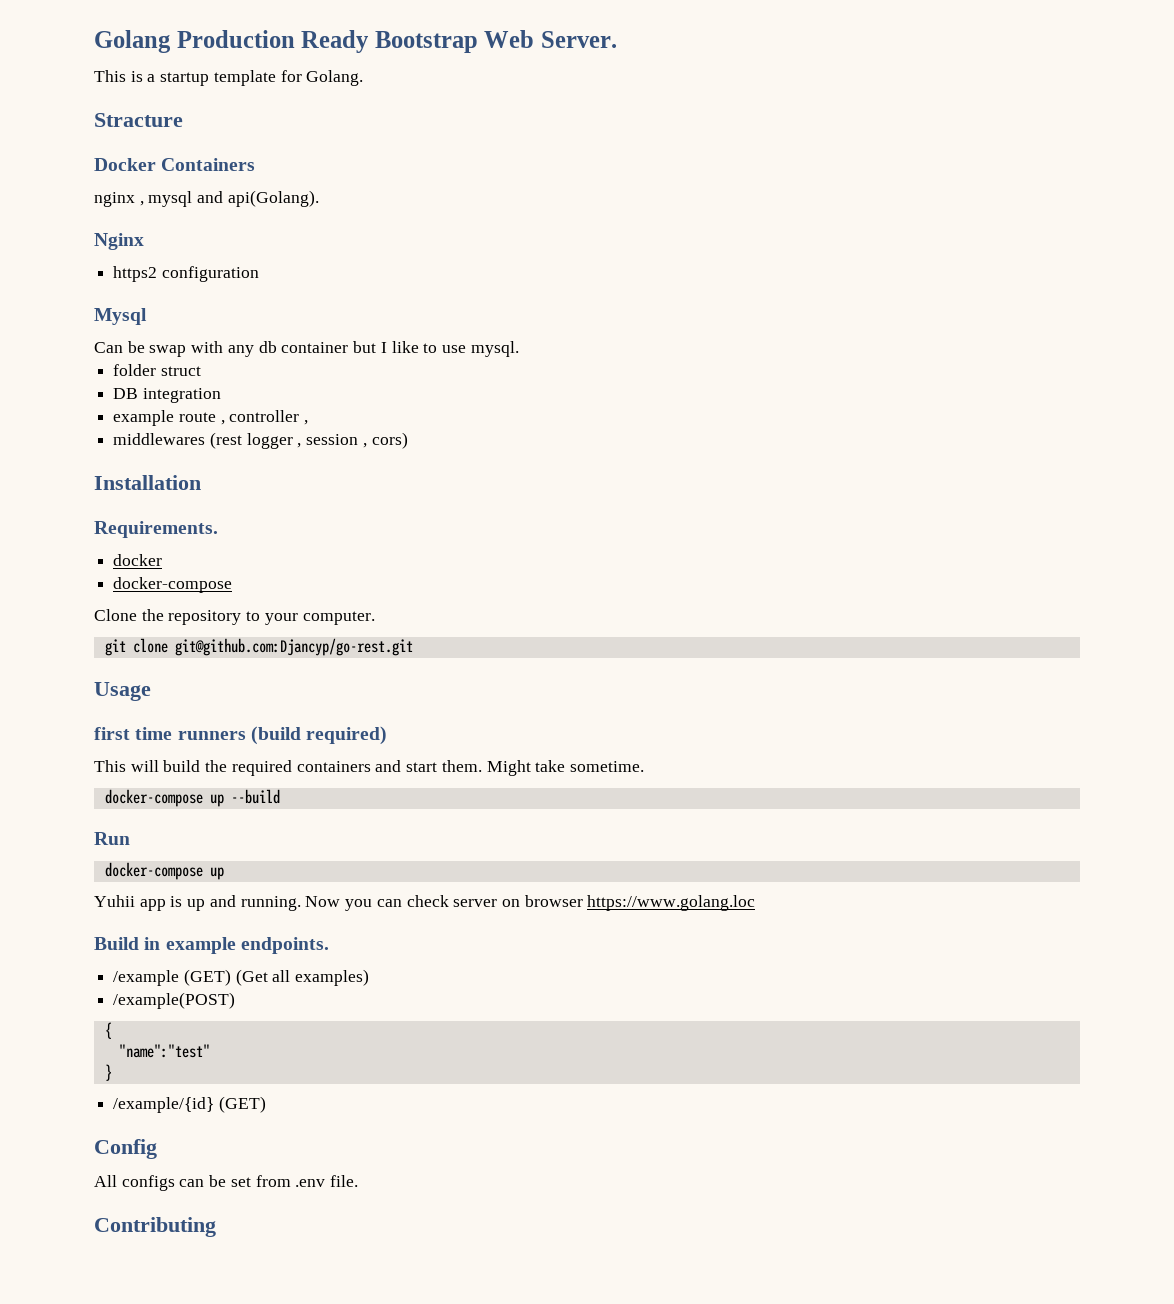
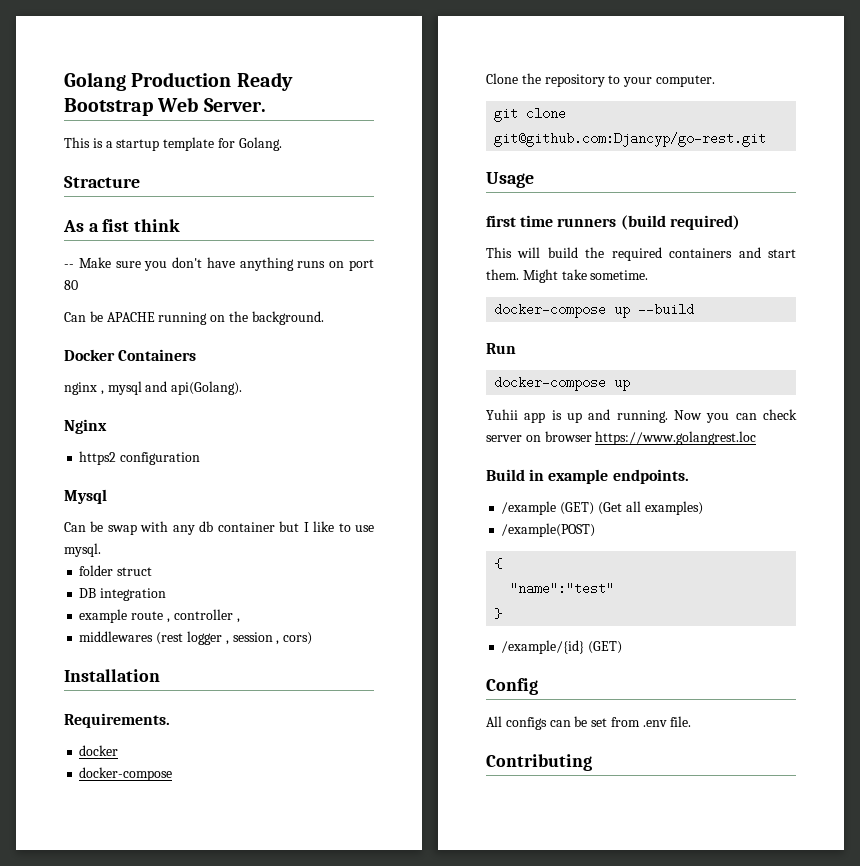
(183, 120) none -> [63,219,181,232] [64,257,374,271] [64,280,78,290] [64,311,324,325] // As a fist think // -- Make sure you don't have anything runs on port 80 // Can be APACHE running on the background.
[587,895,756,911] https://www.golang.loc -> [595,431,757,445] https://www.golangrest.loc

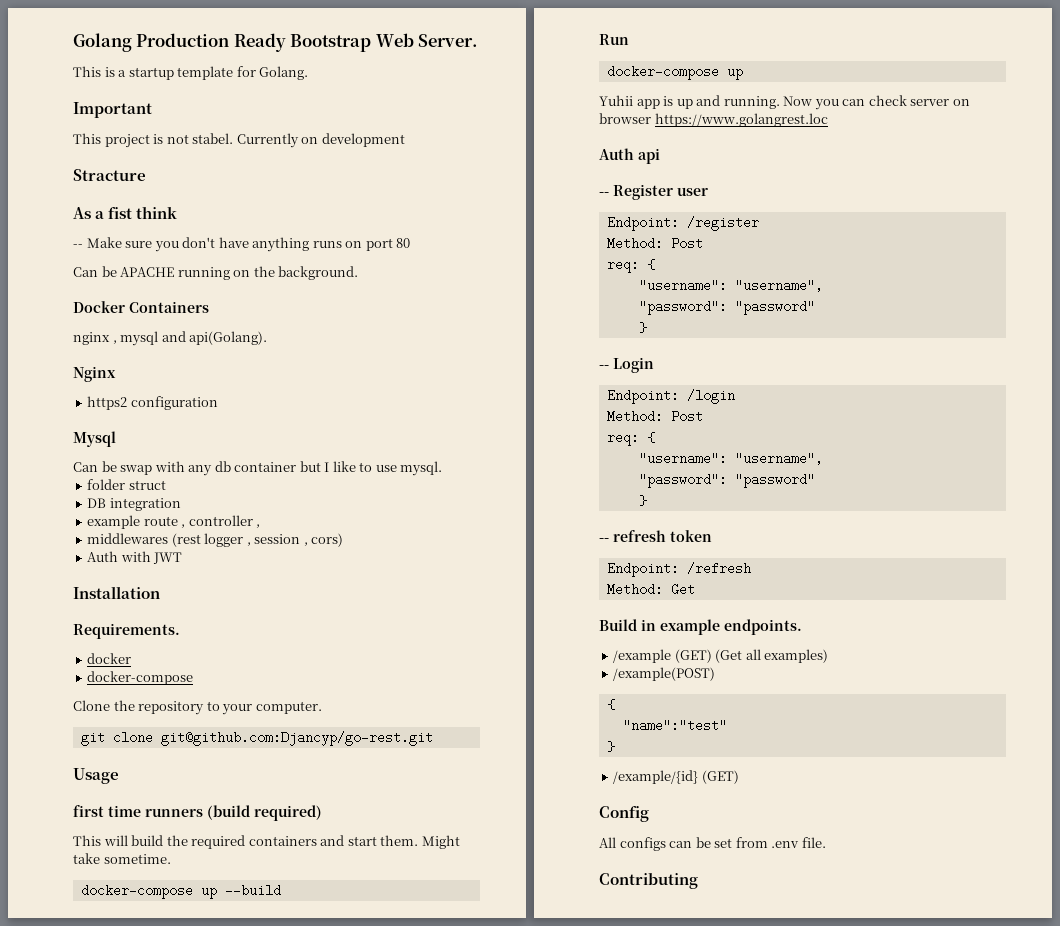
(282, 144) none -> [73,102,152,118] [73,133,405,148] // Important // This project is not stabel. Currently on development
(313, 638) none -> [87,551,183,564] // Auth with JWT
(757, 438) none -> [599,148,660,164] [599,184,708,200] [606,216,759,231] [606,237,703,250] [606,258,655,273] [638,279,823,292] [638,300,815,315] [638,322,647,333] [599,357,654,373] [606,389,735,404] [606,410,703,423] [606,431,655,446] [638,452,823,465] [638,473,815,488] [638,495,647,506] [599,530,712,542] [606,562,751,577] [606,583,695,596] // Auth api // -- Register user // Endpoint: /register // Method: Post // req: { // "username": "username", // "password": "password" // } // -- Login // Endpoint: /login // Method: Post // req: { // "username": "username", // "password": "password" // } // -- refresh token // Endpoint: /refresh // Method: Get

